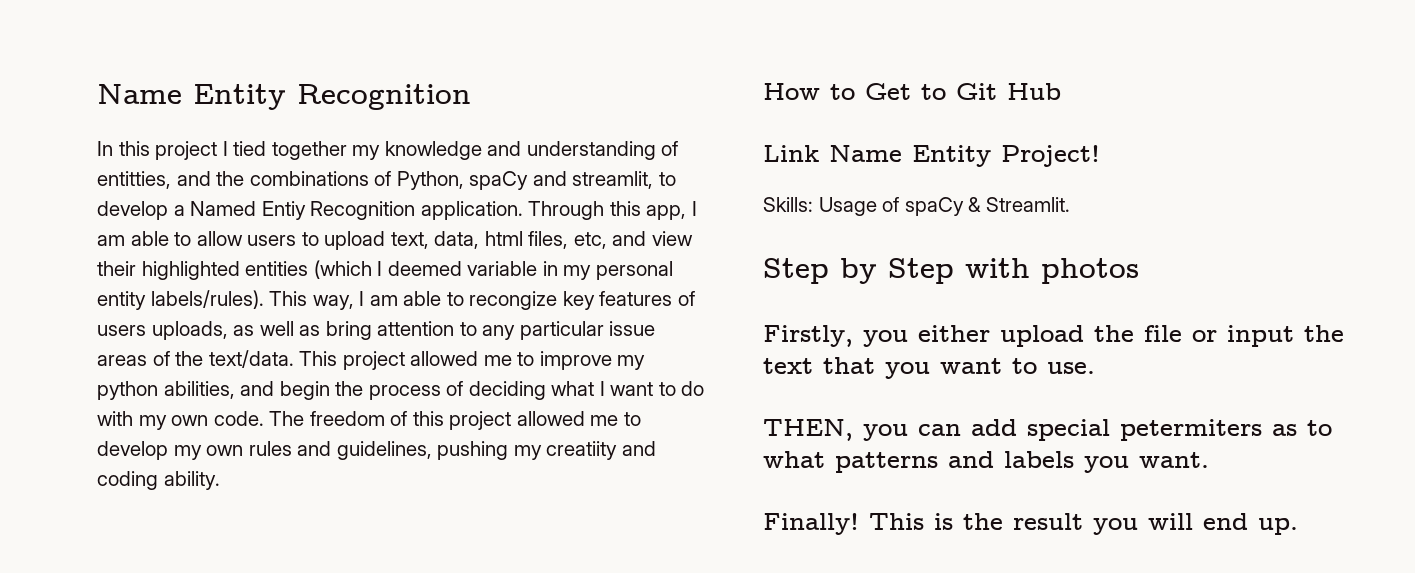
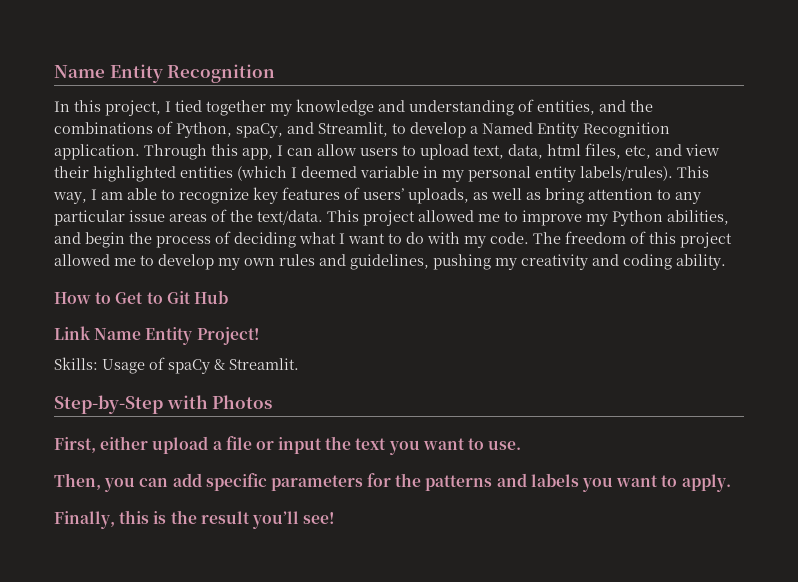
[155,141,218,160] project -> [105,100,161,116] project,
[97,171,171,189] entitties, -> [537,100,595,115] entities,
[469,171,654,190] spaCy and streamlit, -> [236,122,388,138] spaCy, and Streamlit,
[261,201,306,220] Entiy -> [537,122,579,138] Entity
[97,231,192,246] am able to -> [287,148,313,156] can
[469,291,558,310] recongize -> [179,188,249,204] recognize
[97,325,146,336] users -> [363,188,404,200] users’
[97,381,158,400] python -> [612,210,663,226] Python
[171,415,209,426] own -> (486, 242) none
[546,441,618,460] creatiity -> [521,254,588,270] creativity
[763,258,1139,284] [763,325,908,347] Step by Step with photos // Firstly, you -> [54,395,273,414] [54,437,96,453] Step-by-Step with Photos // First,
[1094,325,1134,342] the -> [212,441,223,450] a
[823,357,875,374] that -> (387, 444) none
[763,419,853,441] THEN, -> [54,473,101,490] Then,
[1027,419,1332,441] [763,451,1209,473] [763,513,1298,535] special petermiters as to what patterns and labels you want. // Finally! This is the result you will end up. -> [205,473,731,492] [54,510,336,529] specific parameters for the patterns and labels you want to apply. // Finally, this is the result you’ll see!

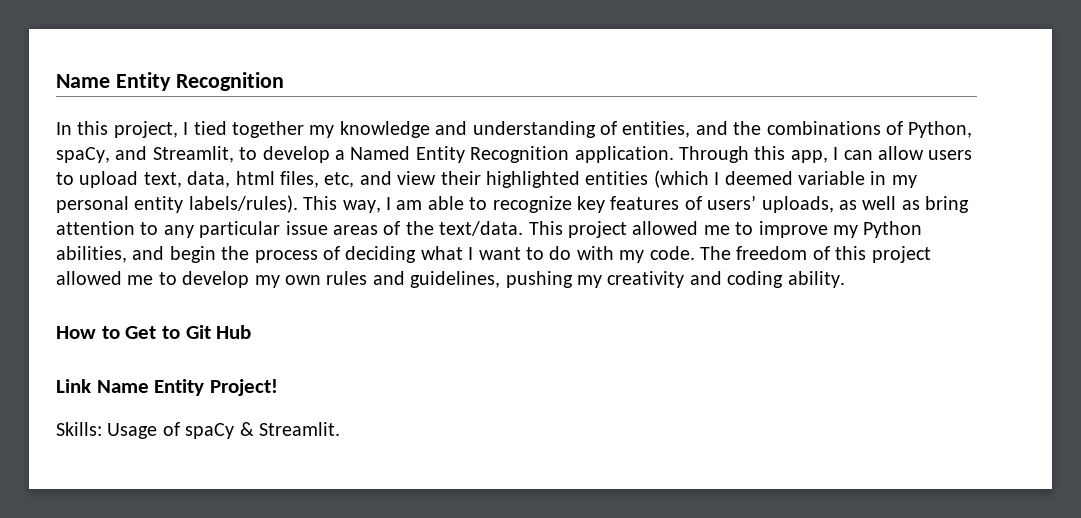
[54,395,273,414] [54,436,522,455] [54,473,731,492] [54,510,336,529] // Step-by-Step with Photos // First, either upload a file or input the text you want to use. // Then, you can add specific parameters for the patterns and labels you want to apply. // Finally, this is the result you’ll see! -> (340, 429) none

